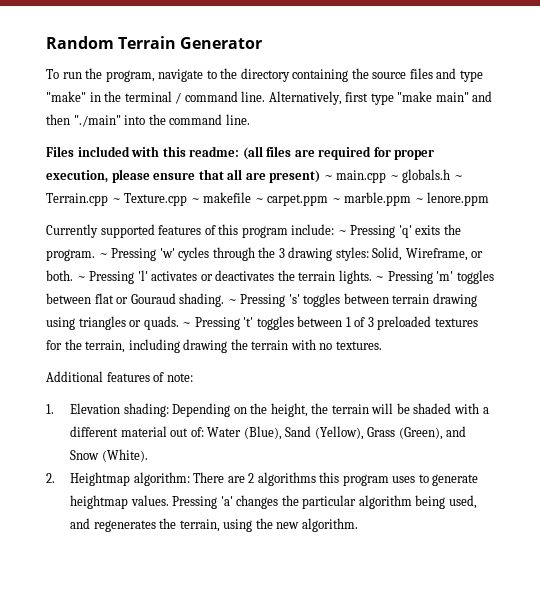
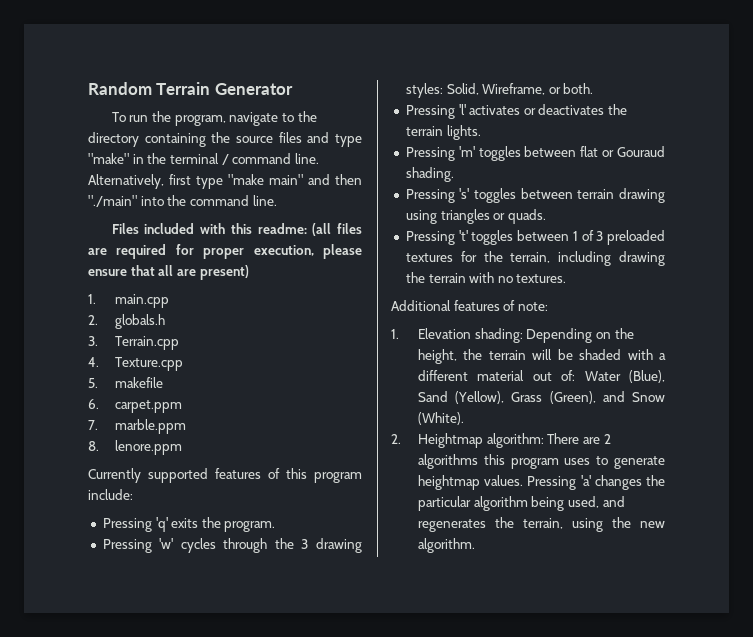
[323,175,333,180] ~ -> [88,294,96,304] // 1.
[389,175,399,180] ~ -> [88,315,98,325] // 2.
[453,175,463,180] ~ -> [88,336,98,346] // 3.
[111,198,121,203] ~ -> [88,357,99,367] // 4.
[190,198,200,203] ~ -> [88,378,98,388] // 5.
[254,198,264,203] ~ -> [88,399,99,409] // 6.
[331,198,341,203] ~ -> [88,420,98,430] // 7.
[414,198,424,203] ~ -> [88,441,99,451] // 8.
[337,230,347,235] ~ -> (133, 494) //
[98,253,108,258] ~ -> (276, 526) //
[76,276,86,281] ~ -> (594, 88) //
[375,276,385,281] ~ -> (481, 132) //
[227,299,237,304] ~ -> (454, 174) //
[182,322,192,327] ~ -> (546, 216) //

